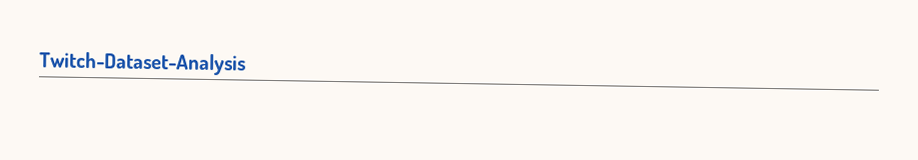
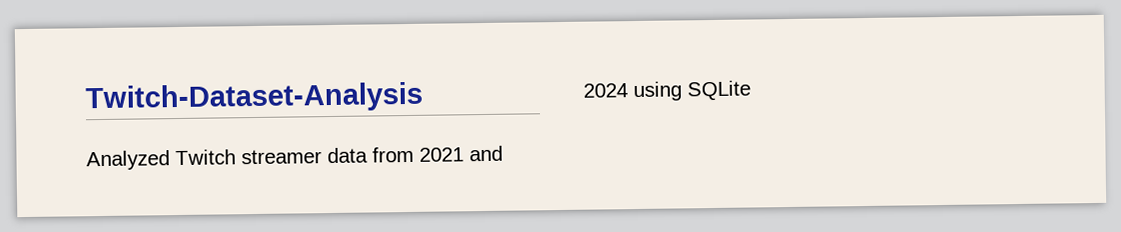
(246, 63) none -> [86,145,503,171] [583,80,751,102] // Analyzed Twitch streamer data from 2021 and 2024 using SQLite

